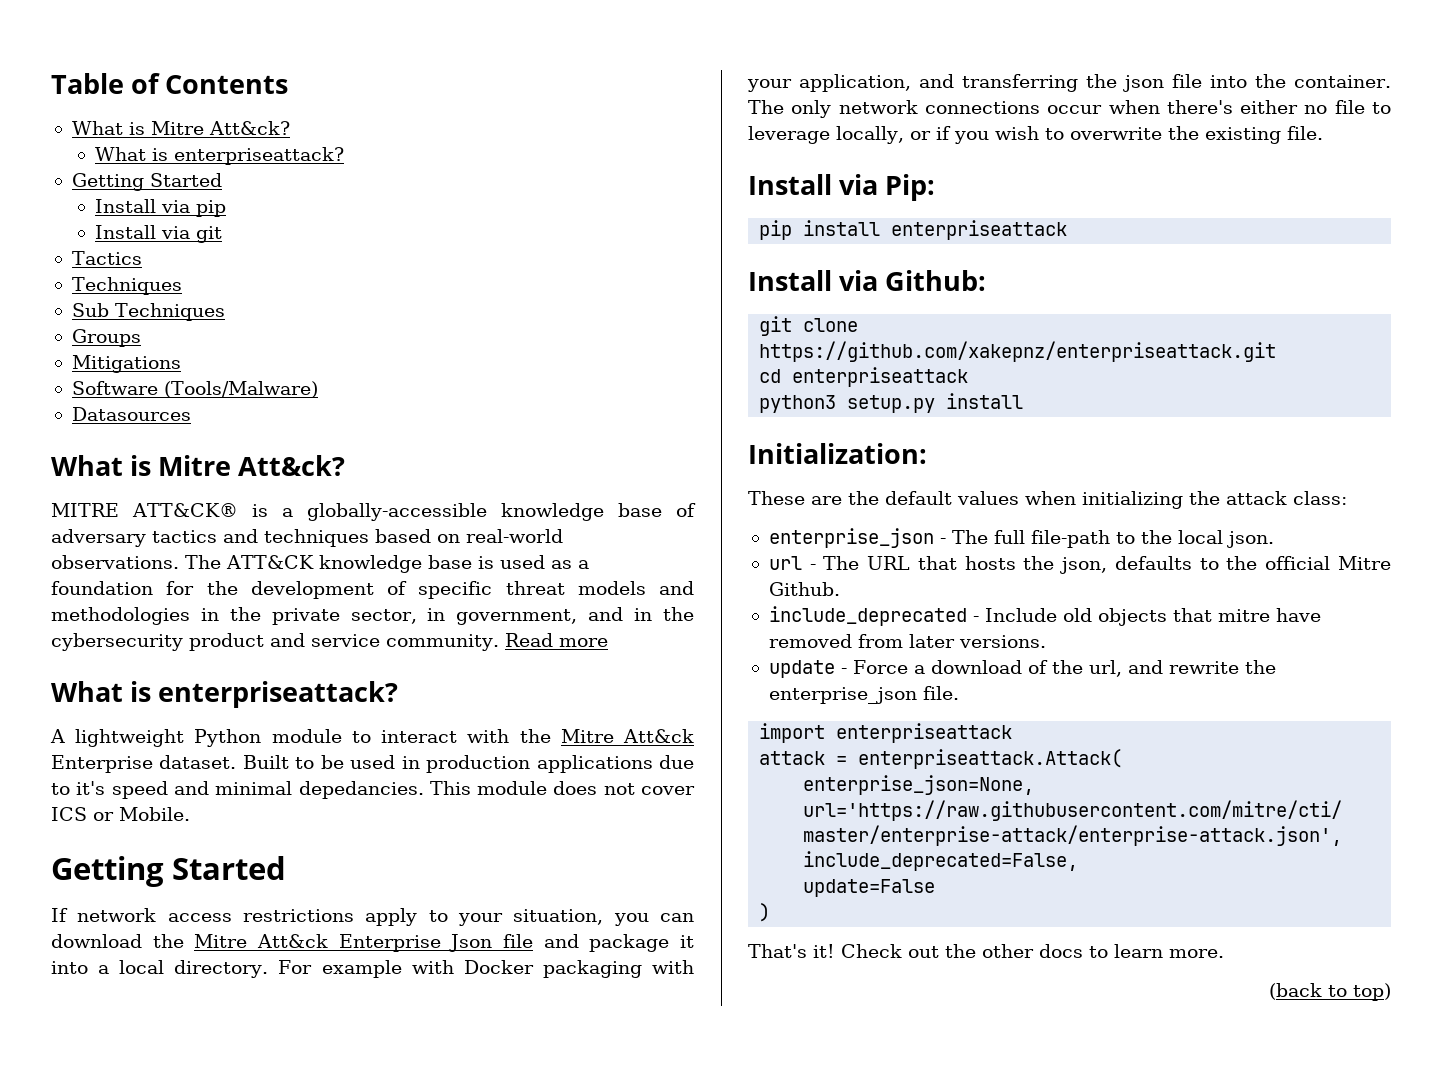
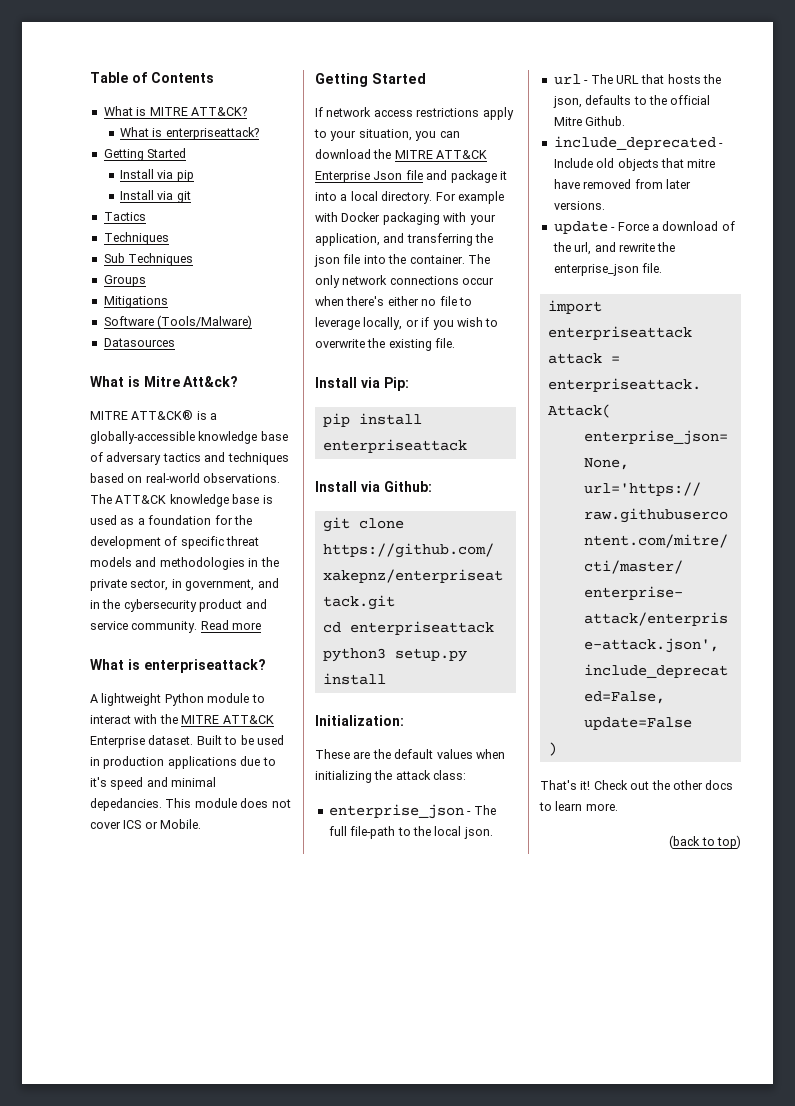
[150,121,290,135] Mitre Att&ck? -> [149,107,247,116] MITRE ATT&CK?
[560,729,694,743] Mitre Att&ck -> [181,715,274,724] MITRE ATT&CK
[194,934,328,948] Mitre Att&ck -> [394,150,488,159] MITRE ATT&CK

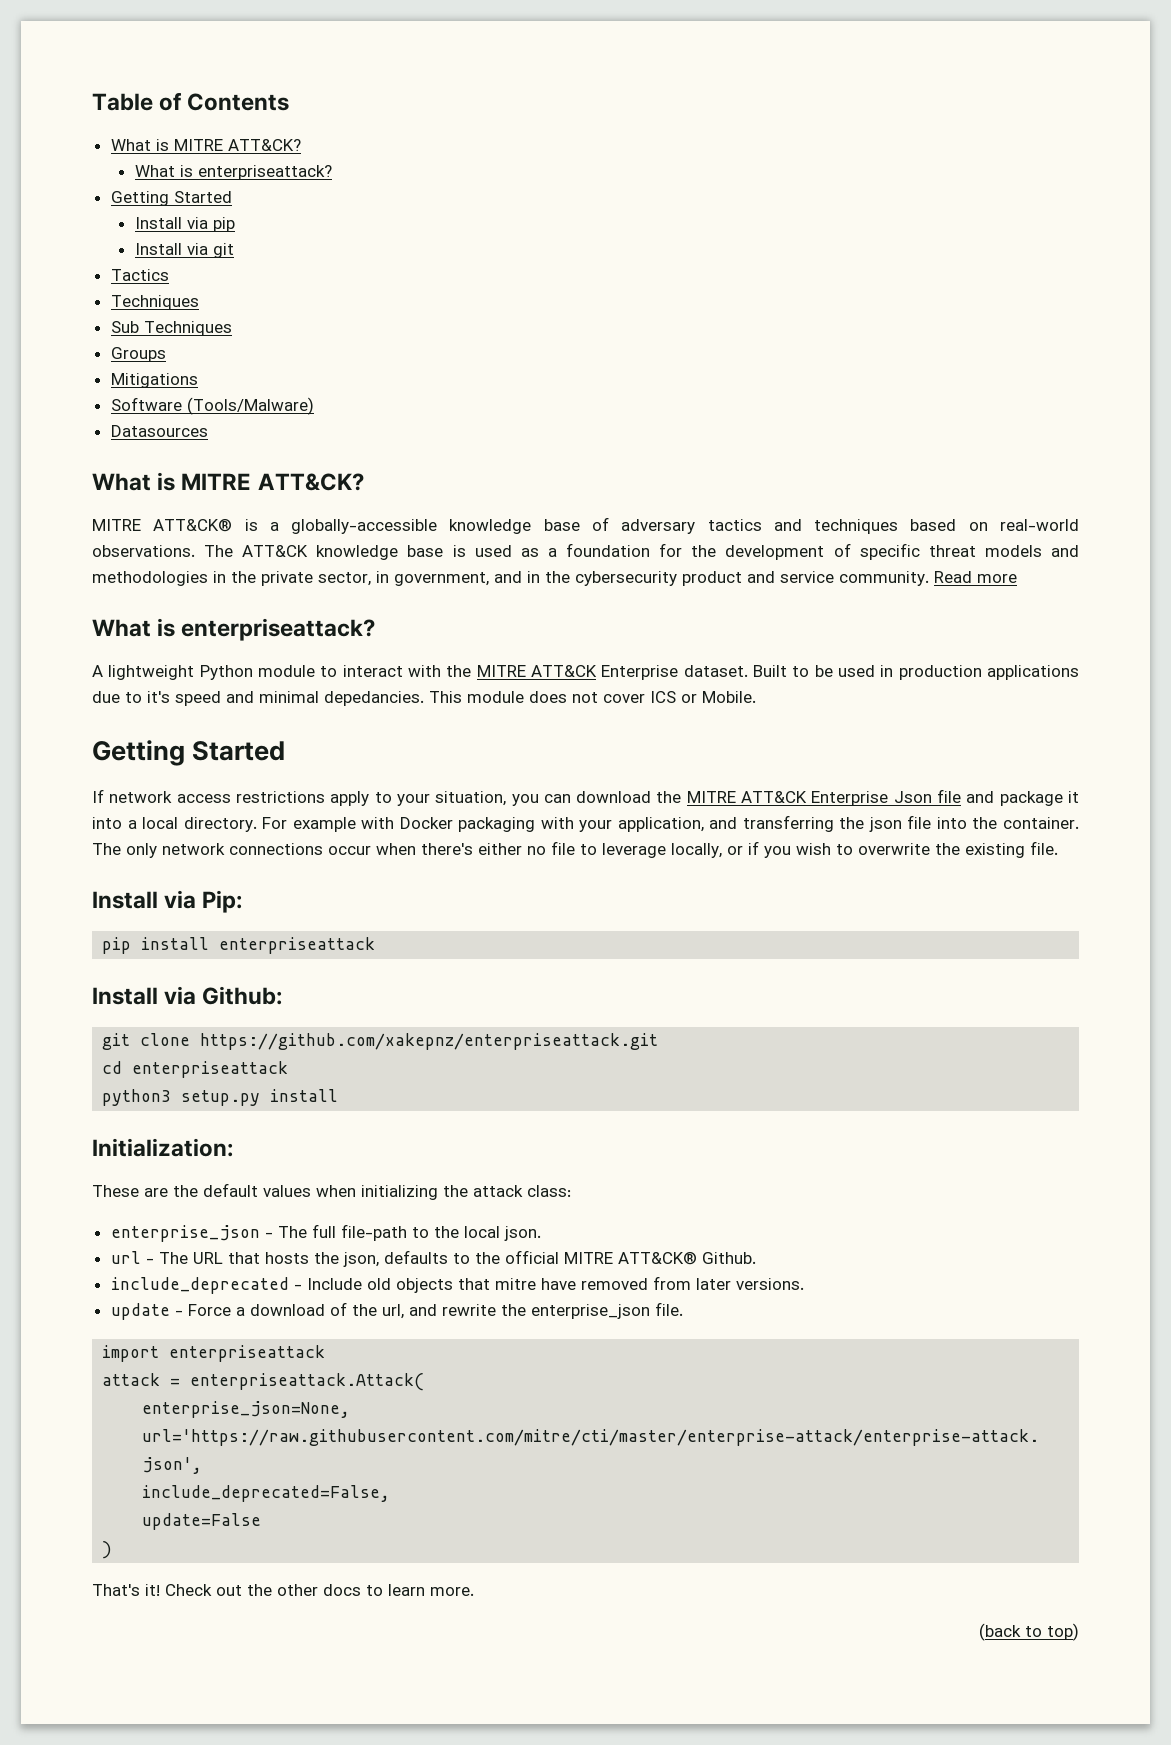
[143,376,239,387] Mitre Att&ck? -> [181,473,364,491] MITRE ATT&CK?
[553,117,582,126] Mitre -> [563,1251,697,1265] MITRE ATT&CK®

